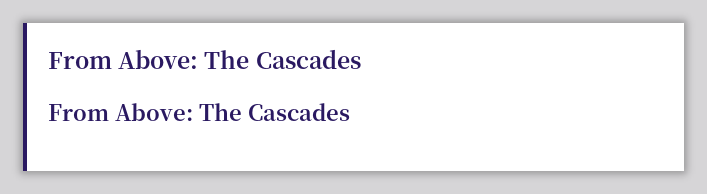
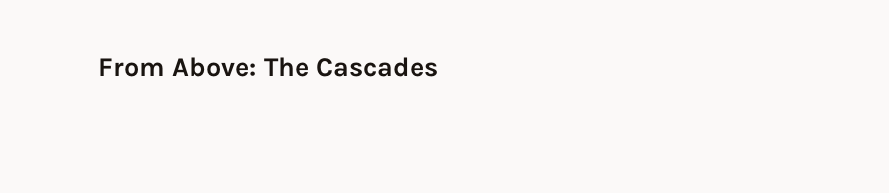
[48,49,361,69] [48,103,350,121] From Above: The Cascades // From Above: The Cascades -> [98,57,438,77] From Above: The Cascades

